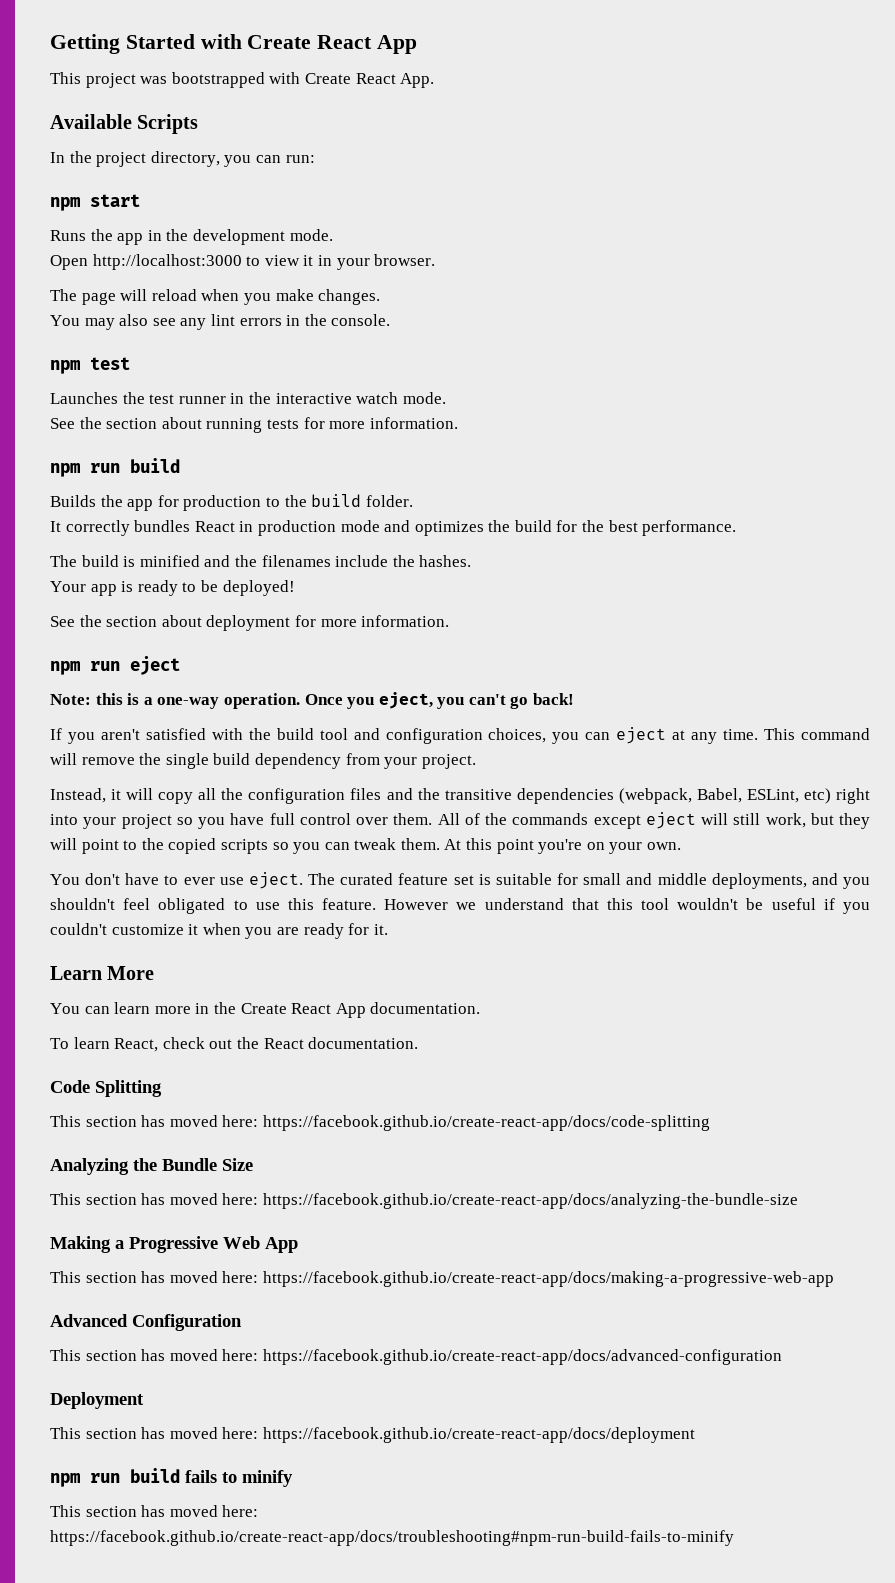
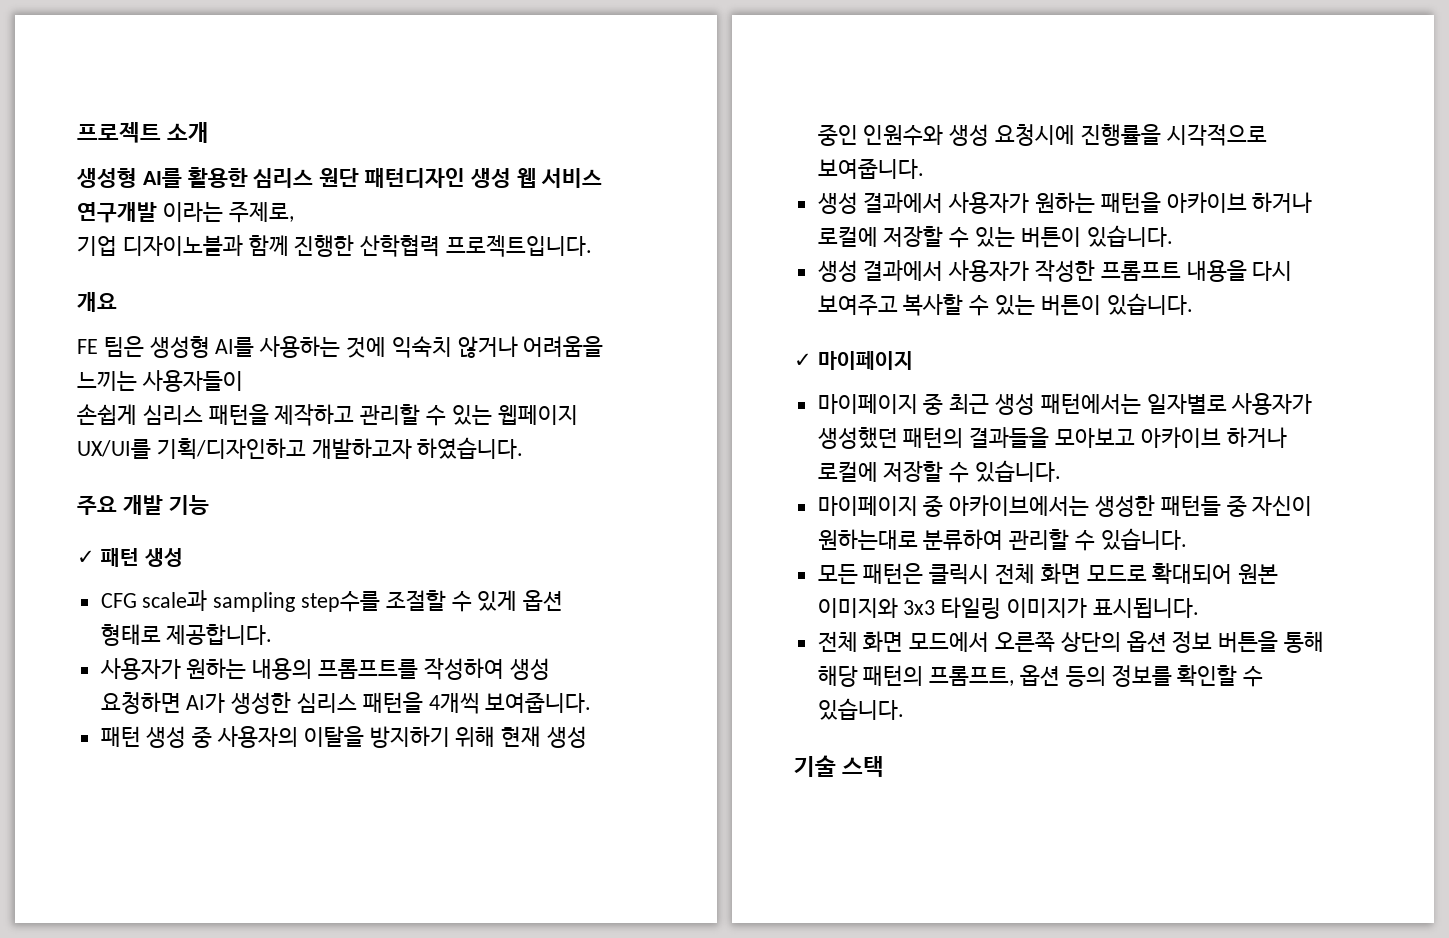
[50,34,418,54] [50,72,435,88] [50,114,199,134] [50,151,315,167] [50,194,140,211] [50,229,333,245] [50,254,436,270] [50,289,381,305] [50,314,391,330] [50,357,130,374] [50,392,446,404] [50,417,458,433] [50,458,180,477] [50,494,413,511] [50,520,737,536] [50,555,472,567] [50,580,295,596] [50,615,450,631] [50,656,180,675] [50,692,575,709] [50,727,871,744] [50,753,476,769] [50,788,870,804] [50,812,870,829] [50,838,682,854] [50,872,870,889] [50,898,870,914] [50,923,388,939] [50,966,155,980] [50,1002,481,1018] [50,1037,419,1052] [50,1080,162,1097] [50,1115,710,1131] [50,1158,253,1175] [50,1193,798,1209] [50,1236,298,1253] [50,1271,834,1287] [50,1314,242,1331] [50,1349,782,1365] [50,1392,144,1409] [50,1427,695,1443] [50,1468,293,1487] [50,1505,259,1517] [50,1530,734,1546] Getting Started with Create React App // This project was bootstrapped with Create React App. // Available Scripts // In the project directory, you can run: // npm start // Runs the app in the development mode. // Open http://localhost:3000 to view it in your browser. // The page will reload when you make changes. // You may also see any lint errors in the console. // npm test // Launches the test runner in the interactive watch mode. // See the section about running tests for more information. // npm run build // Builds the app for production to the build folder. // It correctly bundles React in production mode and optimizes the build for the best performance. // The build is minified and the filenames include the hashes. // Your app is ready to be deployed! // See the section about deployment for more information. // npm run eject // Note: this is a one-way operation. Once you eject, you can't go back! // If you aren't satisfied with the build tool and configuration choices, you can eject at any time. This command will remove the single build dependency from your project. // Instead, it will copy all the configuration files and the transitive dependencies (webpack, Babel, ESLint, etc) right into your project so you have full control over them. All of the commands except eject will still work, but they will point to the copied scripts so you can tweak them. At this point you're on your own. // You don't have to ever use eject. The curated feature set is suitable for small and middle deployments, and you shouldn't feel obligated to use this feature. However we understand that this tool wouldn't be useful if you couldn't customize it when you are ready for it. // Learn More // You can learn more in the Create React App documentation. // To learn React, check out the React documentation. // Code Splitting // This section has moved here: https://facebook.github.io/create-react-app/docs/code-splitting // Analyzing the Bundle Size // This section has moved here: https://facebook.github.io/create-react-app/docs/analyzing-the-bundle-size // Making a Progressive Web App // This section has moved here: https://facebook.github.io/create-react-app/docs/making-a-progressive-web-app // Advanced Configuration // This section has moved here: https://facebook.github.io/create-react-app/docs/advanced-configuration // Deployment // This section has moved here: https://facebook.github.io/create-react-app/docs/deployment // npm run build fails to minify // This section has moved here: https://facebook.github.io/create-react-app/docs/troubleshooting#npm-run-build-fails-to-minify -> [77,122,210,143] [76,167,603,188] [77,201,294,223] [77,235,593,257] [77,292,117,312] [77,336,604,358] [77,370,243,392] [77,404,578,426] [77,437,524,459] [77,495,209,515] [77,548,183,567] [100,590,564,612] [100,624,273,646] [99,658,550,680] [100,692,592,714] [100,726,588,748] [817,124,1267,146] [817,158,924,179] [817,192,1313,214] [817,225,1173,248] [817,260,1293,282] [817,293,1193,316] [794,351,913,370] [817,393,1313,415] [817,427,1287,449] [817,460,1062,483] [817,495,1313,517] [817,528,1187,551] [817,563,1279,585] [817,597,1199,619] [817,631,1325,653] [817,665,1264,687] [817,698,904,720] [794,755,885,777] 프로젝트 소개 // 생성형 AI를 활용한 심리스 원단 패턴디자인 생성 웹 서비스 연구개발 이라는 주제로, // 기업 디자이노블과 함께 진행한 산학협력 프로젝트입니다. // 개요 // FE 팀은 생성형 AI를 사용하는 것에 익숙치 않거나 어려움을 느끼는 사용자들이 // 손쉽게 심리스 패턴을 제작하고 관리할 수 있는 웹페이지 UX/UI를 기획/디자인하고 개발하고자 하였습니다. // 주요 개발 기능 // ✓ 패턴 생성 // CFG scale과 sampling step수를 조절할 수 있게 옵션 형태로 제공합니다. // 사용자가 원하는 내용의 프롬프트를 작성하여 생성 요청하면 AI가 생성한 심리스 패턴을 4개씩 보여줍니다. // 패턴 생성 중 사용자의 이탈을 방지하기 위해 현재 생성 중인 인원수와 생성 요청시에 진행률을 시각적으로 보여줍니다. // 생성 결과에서 사용자가 원하는 패턴을 아카이브 하거나 로컬에 저장할 수 있는 버튼이 있습니다. // 생성 결과에서 사용자가 작성한 프롬프트 내용을 다시 보여주고 복사할 수 있는 버튼이 있습니다. // ✓ 마이페이지 // 마이페이지 중 최근 생성 패턴에서는 일자별로 사용자가 생성했던 패턴의 결과들을 모아보고 아카이브 하거나 로컬에 저장할 수 있습니다. // 마이페이지 중 아카이브에서는 생성한 패턴들 중 자신이 원하는대로 분류하여 관리할 수 있습니다. // 모든 패턴은 클릭시 전체 화면 모드로 확대되어 원본 이미지와 3x3 타일링 이미지가 표시됩니다. // 전체 화면 모드에서 오른쪽 상단의 옵션 정보 버튼을 통해 해당 패턴의 프롬프트, 옵션 등의 정보를 확인할 수 있습니다. // 기술 스택

